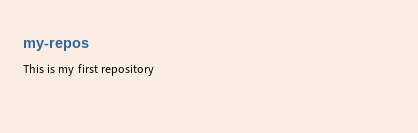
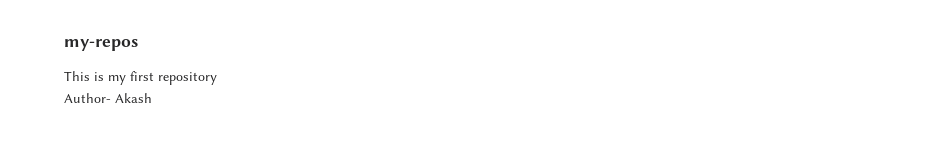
(154, 70) none -> [64,93,152,103] // Author- Akash

